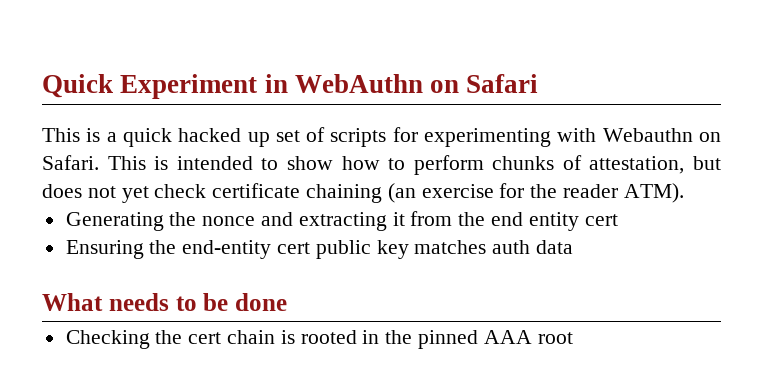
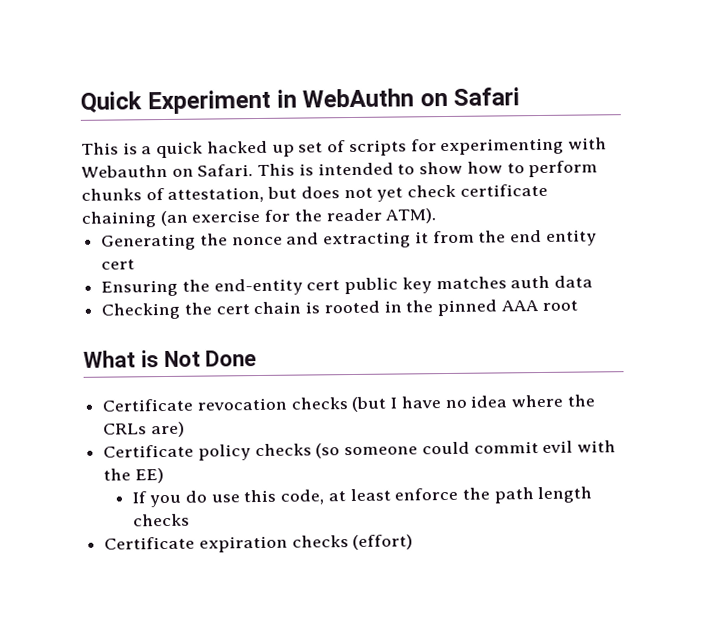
[42,293,287,311] // What needs to be done -> (594, 281) none
(573, 338) none -> [83,350,258,368] [102,394,595,413] [103,421,185,438] [103,440,617,461] [103,468,164,484] [131,486,593,508] [132,513,190,527] [104,534,414,553] // What is Not Done // Certificate revocation checks (but I have no idea where the CRLs are) // Certificate policy checks (so someone could commit evil with the EE) // If you do use this code, at least enforce the path length checks // Certificate expiration checks (effort)

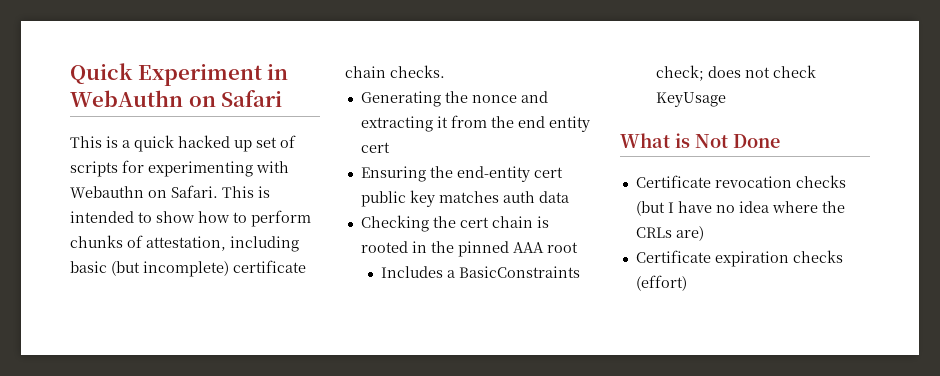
[267,183,548,202] [81,208,437,228] but does not yet check certificate chaining (an exercise for the reader ATM). -> [230,236,299,252] [70,260,306,277] [345,65,445,78] including basic (but incomplete) certificate chain checks.
(578, 305) none -> [381,266,581,278] [656,65,817,81] [656,92,727,107] // Includes a BasicConstraints check; does not check KeyUsage
[103,440,617,461] [103,468,164,484] [131,486,593,508] [132,513,190,527] // Certificate policy checks (so someone could commit evil with the EE) // If you do use this code, at least enforce the path length checks -> (704, 233) none

